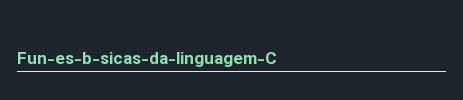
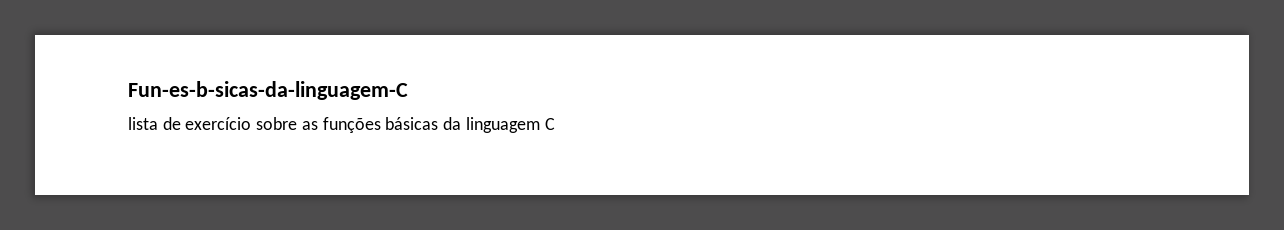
(277, 59) none -> [128,117,555,133] // lista de exercício sobre as funções básicas da linguagem C

